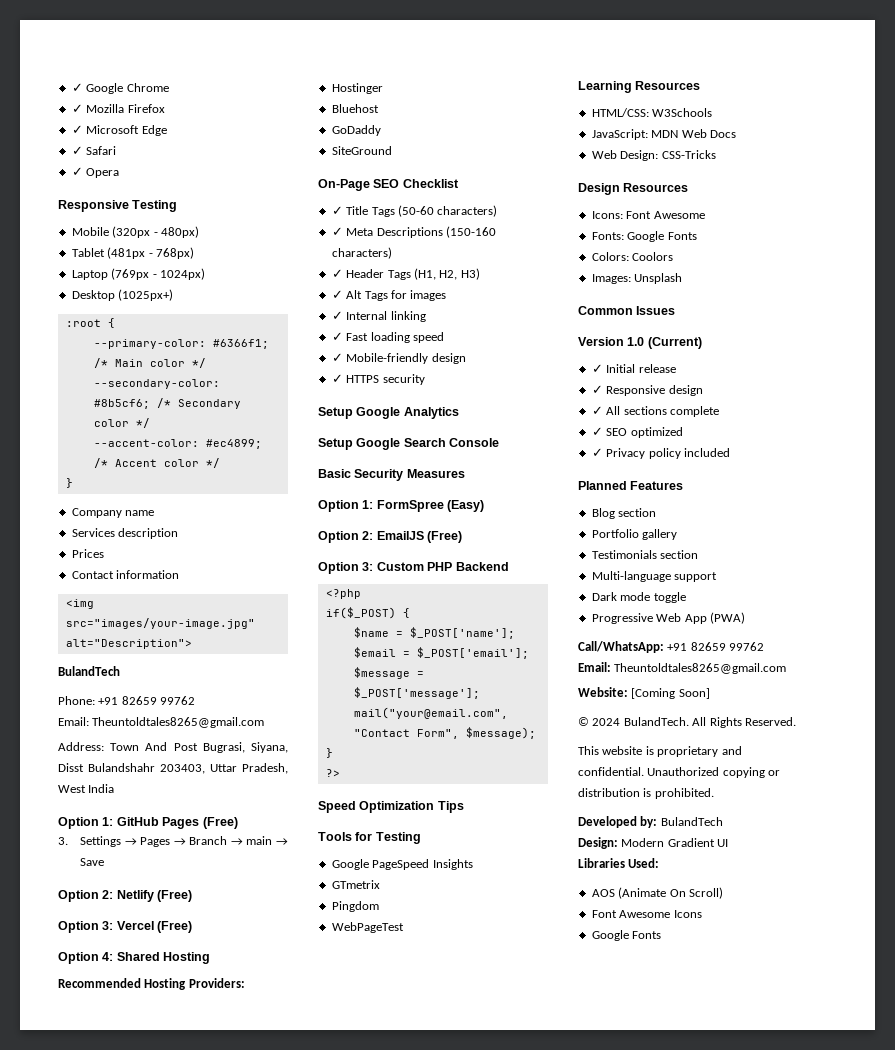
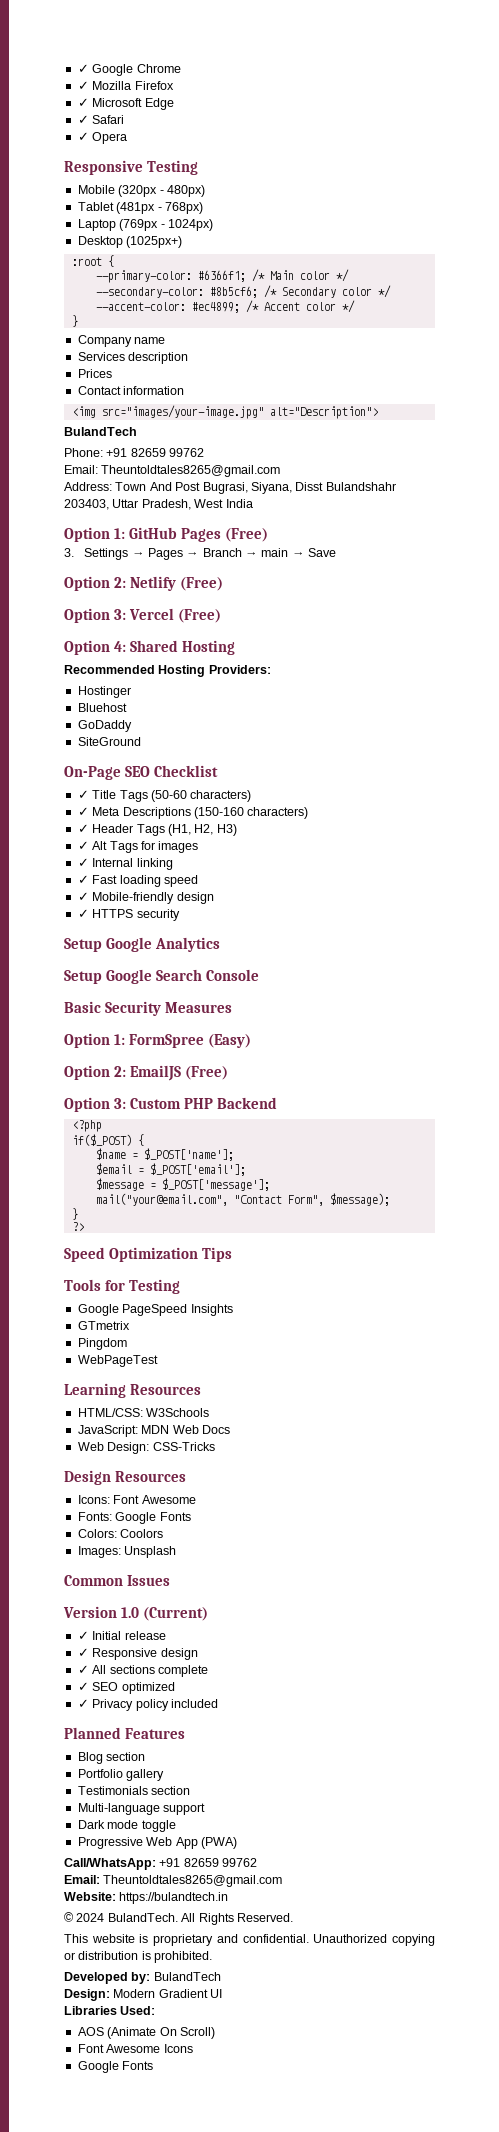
[631,688,710,699] [Coming Soon] -> [119,1892,229,1904] https://bulandtech.in

